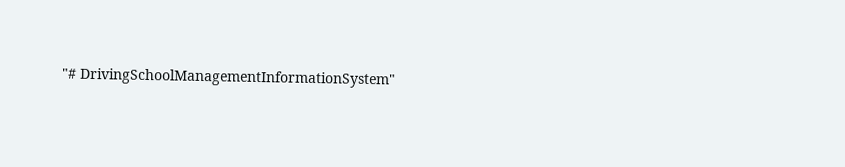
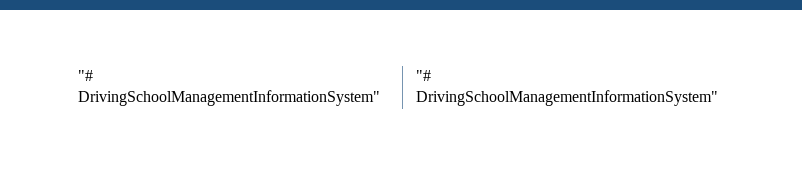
[62,67,396,89] "# DrivingSchoolManagementInformationSystem" -> [78,70,93,81] [78,90,380,106] [416,70,431,81] [416,90,718,106] "# DrivingSchoolManagementInformationSystem" "# DrivingSchoolManagementInformationSystem"

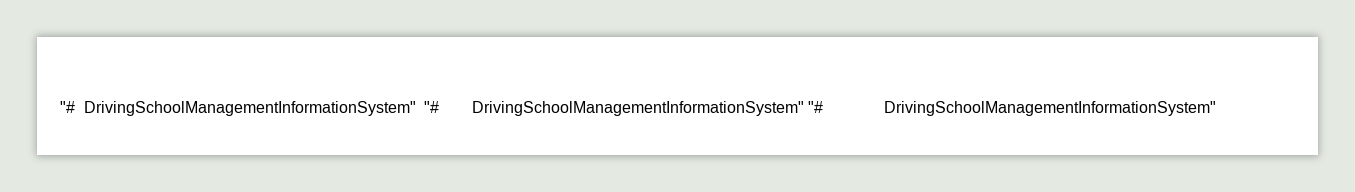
[78,70,93,81] [78,90,380,106] [416,70,431,81] [416,90,718,106] "# DrivingSchoolManagementInformationSystem" "# DrivingSchoolManagementInformationSystem" -> [60,101,1216,116] "# DrivingSchoolManagementInformationSystem" "# DrivingSchoolManagementInformationSystem" "# DrivingSchoolManagementInformationSystem"

